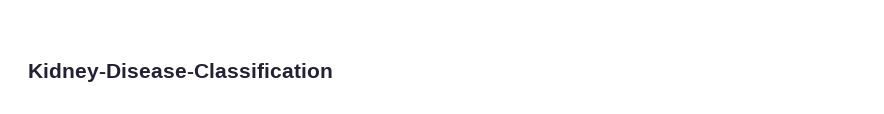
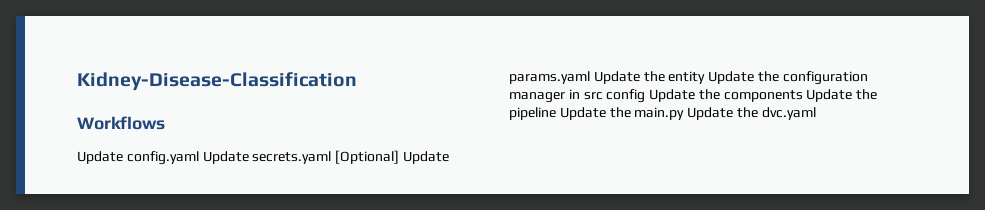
(333, 72) none -> [77,116,165,130] [77,150,449,165] [509,71,868,85] [509,89,878,103] [509,107,816,120] // Workflows // Update config.yaml Update secrets.yaml [Optional] Update params.yaml Update the entity Update the configuration manager in src config Update the components Update the pipeline Update the main.py Update the dvc.yaml

